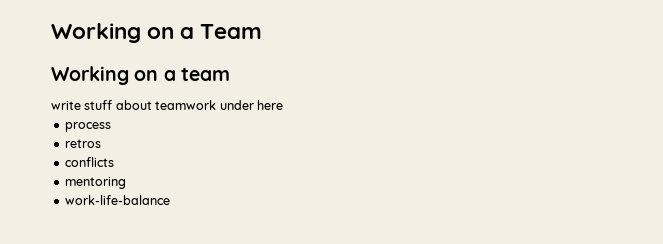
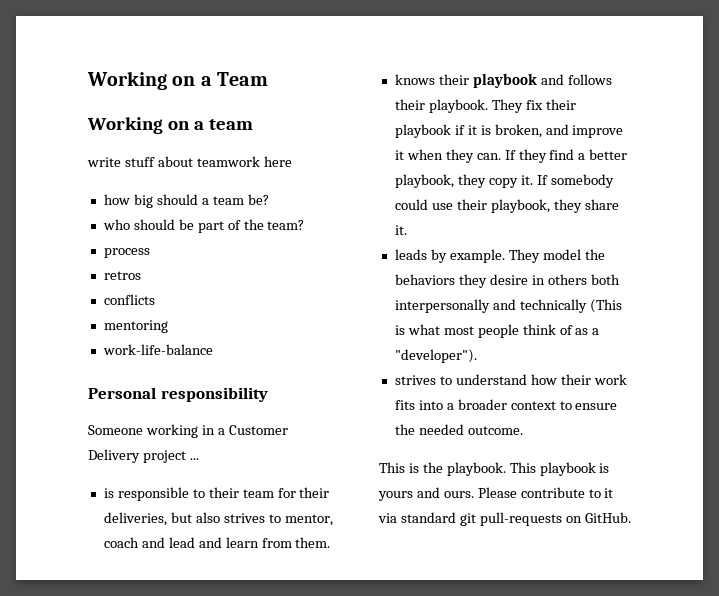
[219,100,254,110] under -> (260, 161) none
(283, 105) none -> [103,194,269,208] [102,219,305,233] // how big should a team be? // who should be part of the team?
(170, 200) none -> [88,387,268,402] [88,424,288,438] [88,449,199,463] [103,487,330,501] [103,512,333,526] [103,537,331,548] [394,73,612,88] [394,99,576,113] [394,124,624,138] [394,149,628,163] [394,174,614,188] [394,199,619,213] [394,225,407,235] [394,249,605,263] [394,274,620,288] [394,299,622,313] [394,324,600,338] [394,349,477,363] [394,374,627,385] [394,399,618,410] [394,424,523,435] [379,462,610,476] [378,487,614,501] [378,512,631,526] // Personal responsibility // Someone working in a Customer Delivery project ... // is responsible to their team for their deliveries, but also strives to mentor, coach and lead and learn from them. // knows their playbook and follows their playbook. They fix their playbook if it is broken, and improve it when they can. If they find a better playbook, they copy it. If somebody could use their playbook, they share it. // leads by example. They model the behaviors they desire in others both interpersonally and technically (This is what most people think of as a "developer"). // strives to understand how their work fits into a broader context to ensure the needed outcome. // This is the playbook. This playbook is yours and ours. Please contribute to it via standard git pull-requests on GitHub.

